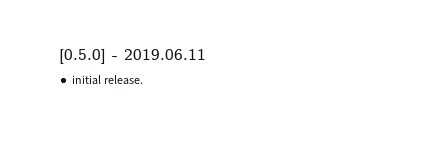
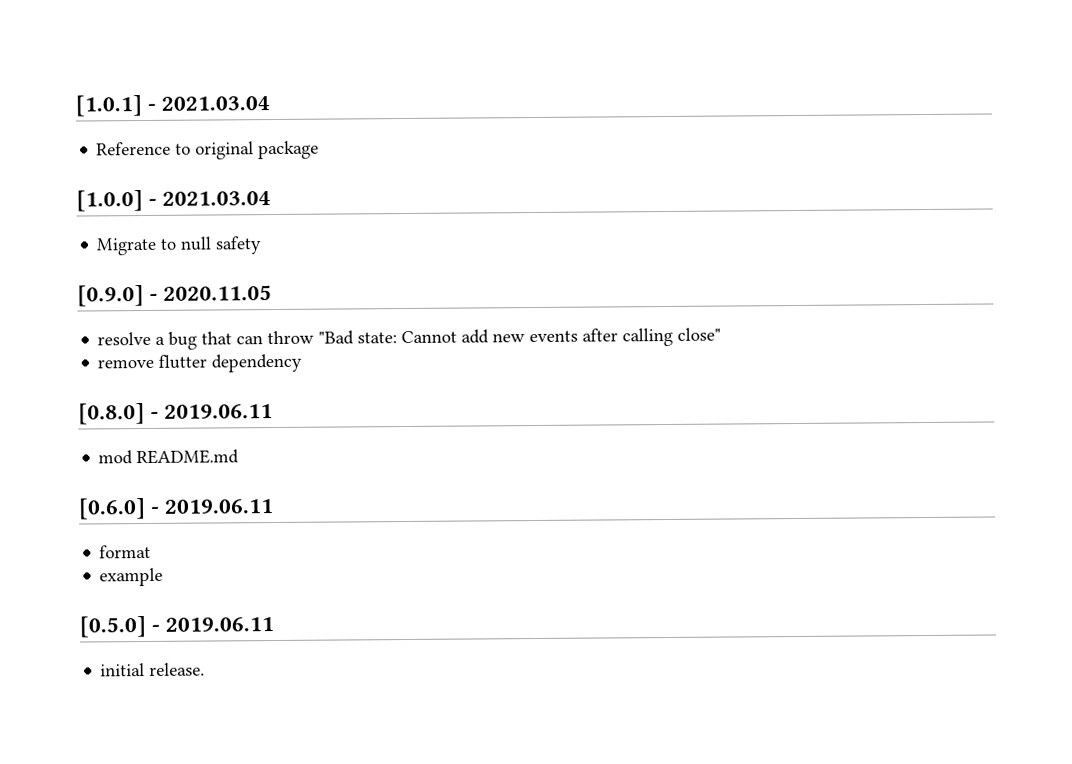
(59, 56) none -> [75,95,271,117] [96,140,320,160] [76,190,272,212] [96,236,263,256] [77,285,273,307] [97,327,722,350] [97,353,303,373] [78,403,274,425] [98,449,240,465] [78,498,274,520] [99,544,152,559] [99,567,164,587] [1.0.1] - 2021.03.04 // Reference to original package // [1.0.0] - 2021.03.04 // Migrate to null safety // [0.9.0] - 2020.11.05 // resolve a bug that can throw "Bad state: Cannot add new events after calling close" // remove flutter dependency // [0.8.0] - 2019.06.11 // mod README.md // [0.6.0] - 2019.06.11 // format // example //

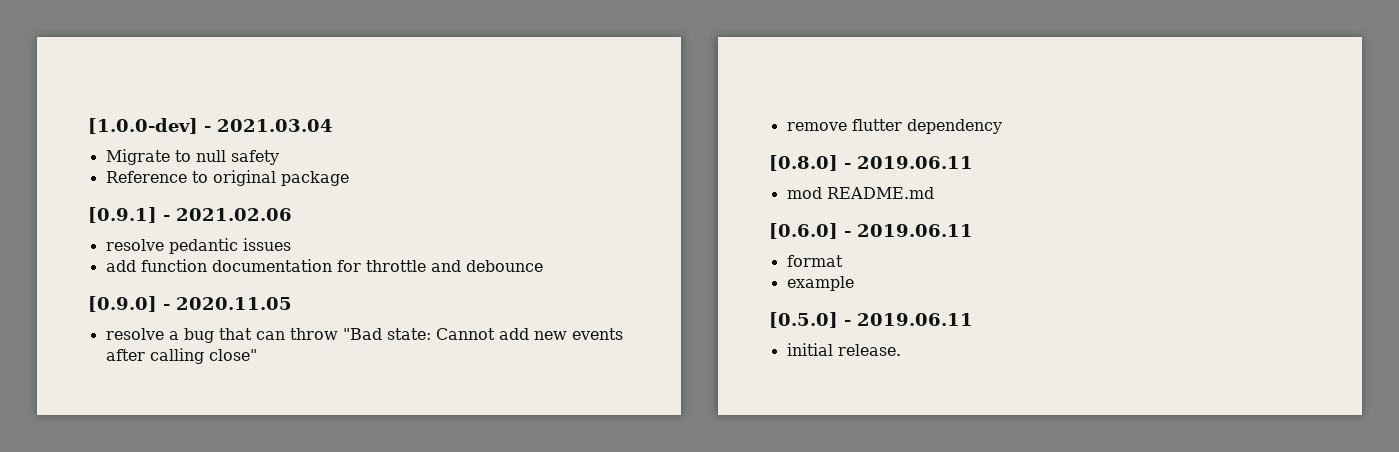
[75,95,271,117] [96,140,320,160] [76,190,143,212] [1.0.1] - 2021.03.04 // Reference to original package // [1.0.0] -> [88,118,198,134] [1.0.0-dev]
(263, 245) none -> [105,170,349,186] [88,207,292,223] [105,238,291,254] [105,259,543,272] // Reference to original package // [0.9.1] - 2021.02.06 // resolve pedantic issues // add function documentation for throttle and debounce

